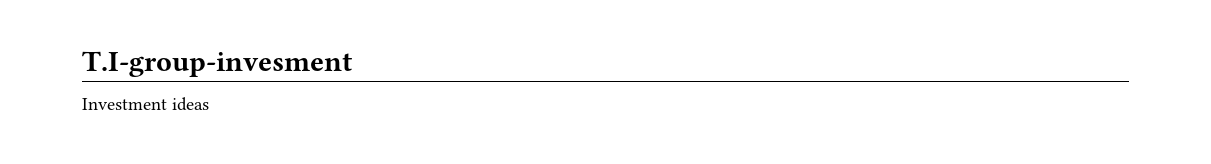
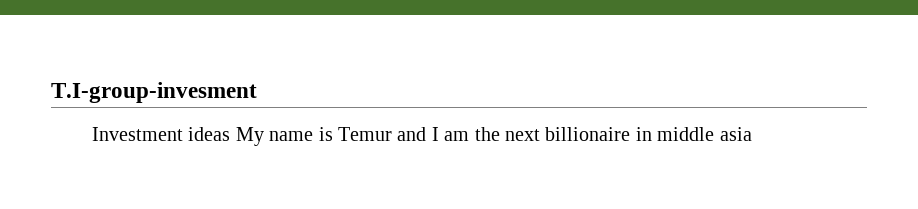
(209, 104) none -> [235,127,752,146] My name is Temur and I am the next billionaire in middle asia

